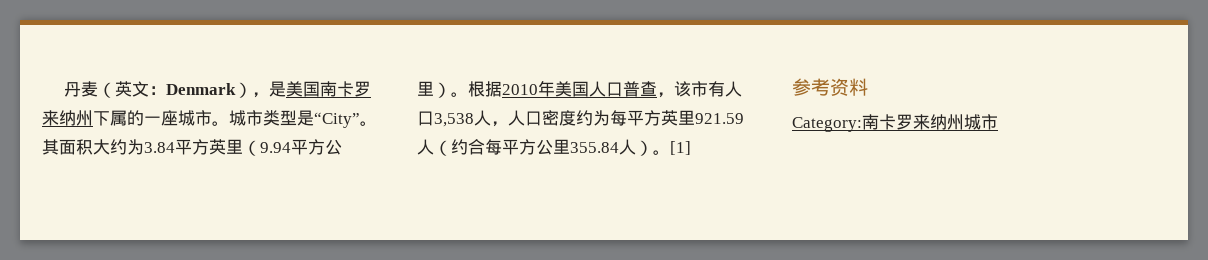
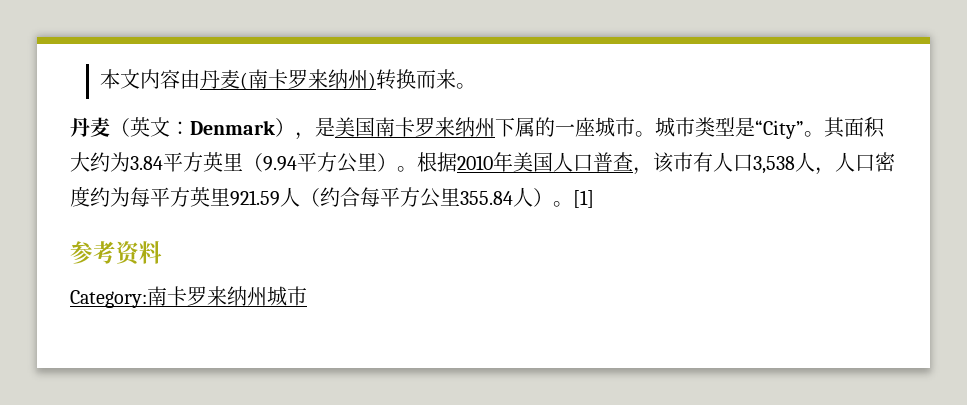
(64, 89) none -> [100,69,477,90] 本文内容由丹麦(南卡罗来纳州)转换而来。 //

